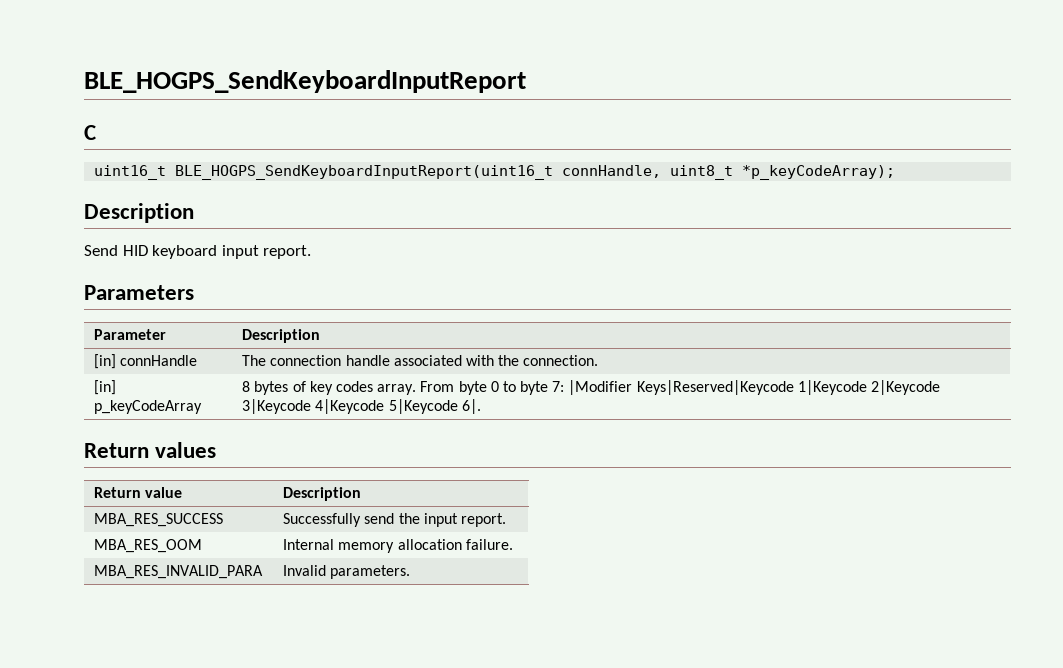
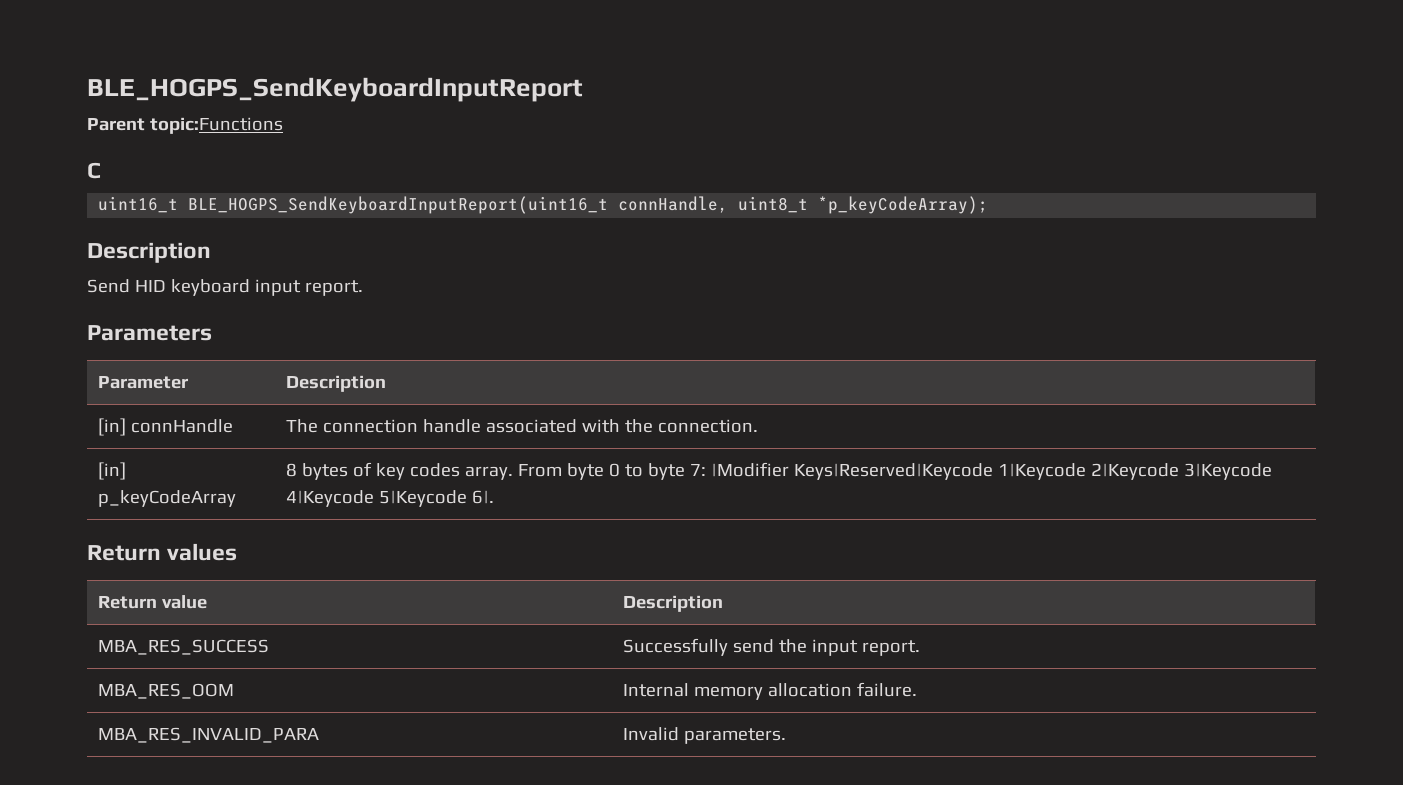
(526, 81) none -> [87,117,283,134] // Parent topic:Functions

